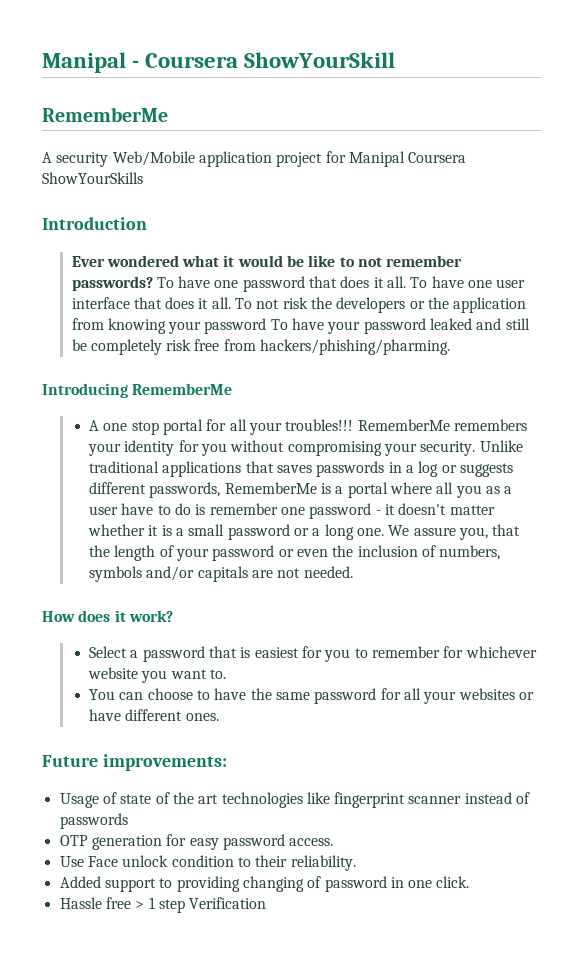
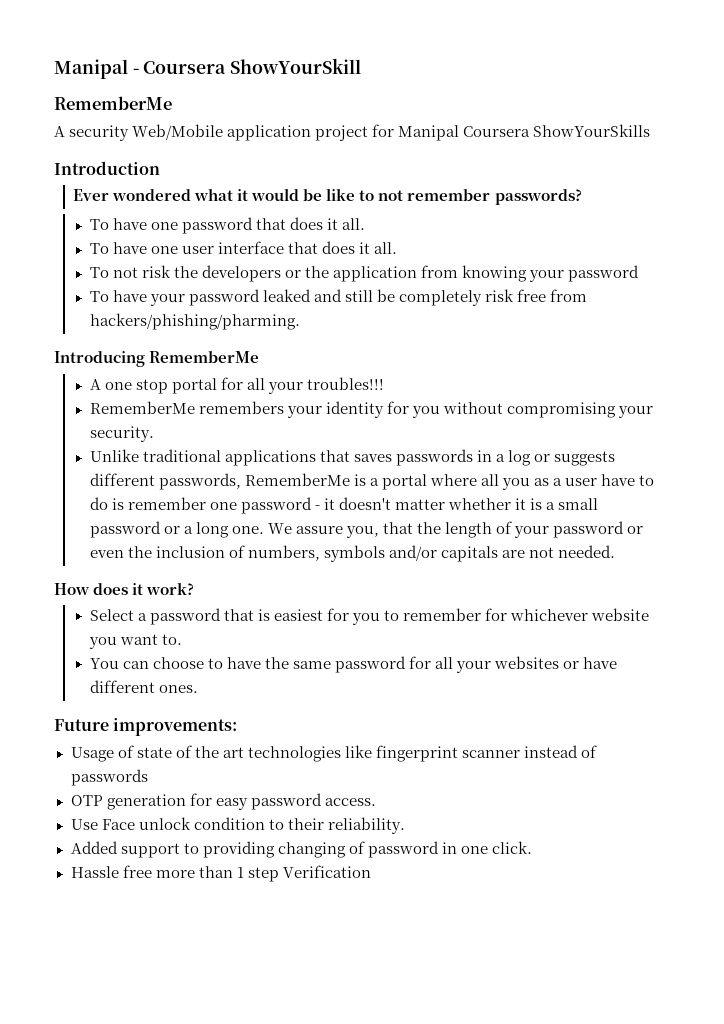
(153, 283) none -> (582, 197) //
(407, 282) none -> (365, 224) //
(231, 303) none -> (397, 248) //
(267, 326) none -> (640, 273) //
(354, 425) none -> (384, 383) //
(476, 448) none -> (154, 434) //
[135,901,145,909] > -> [155,866,233,878] more than

